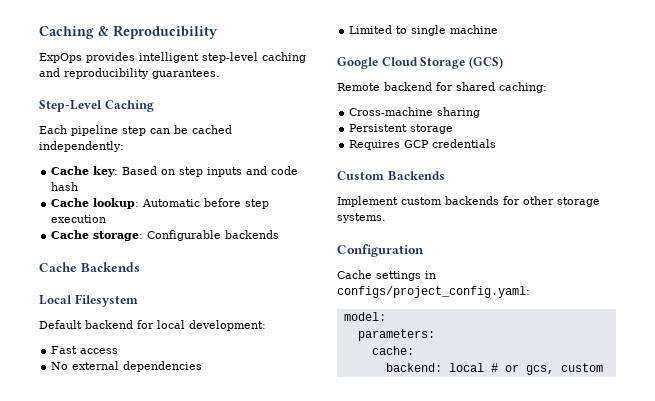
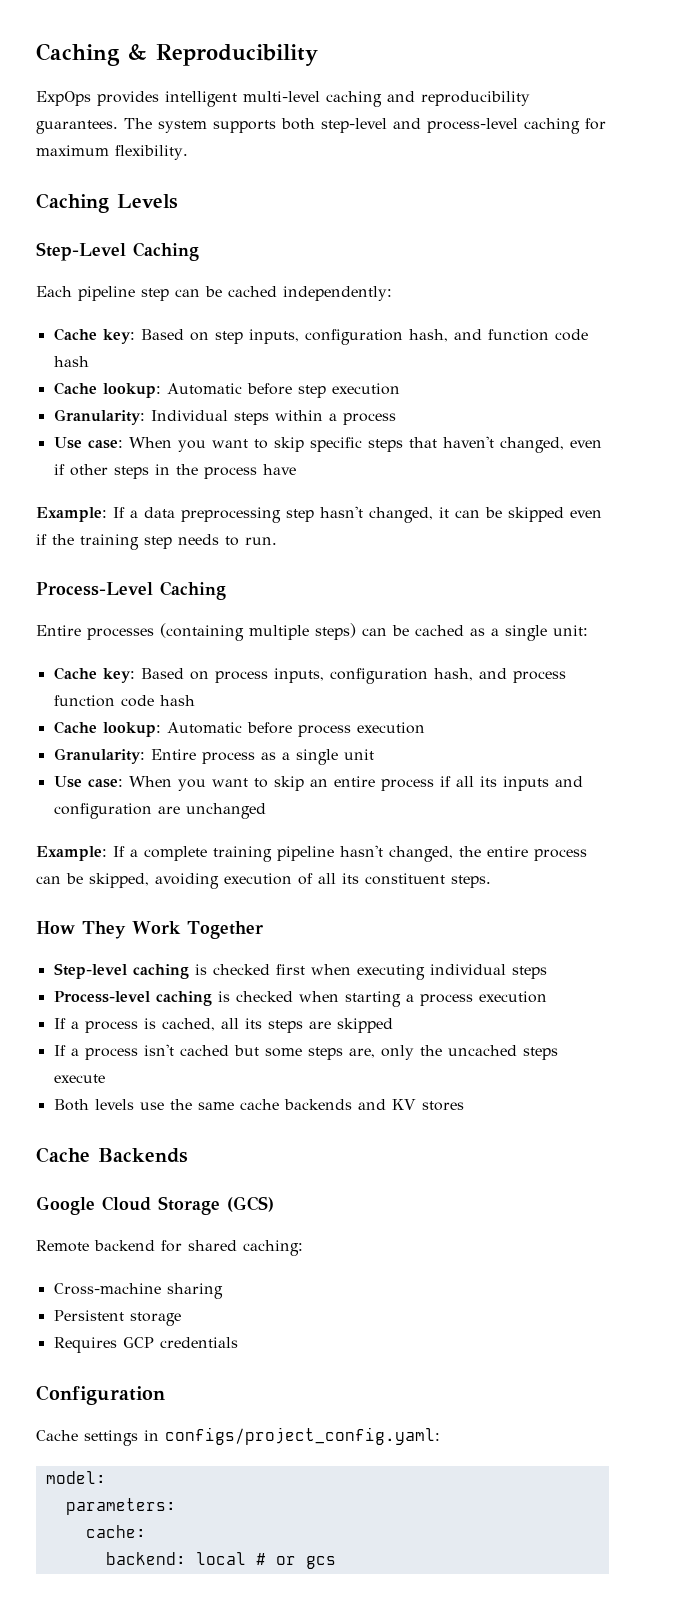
[202,52,258,63] step-level -> [243,91,320,102] multi-level
(220, 74) none -> [124,118,606,134] [36,145,188,160] [36,193,178,213] The system supports both step-level and process-level caching for maximum flexibility. // Caching Levels
[207,166,268,177] inputs and -> [248,329,549,345] inputs, configuration hash, and function
[51,230,280,241] [39,262,140,272] [39,294,138,307] [39,320,266,331] [51,346,119,354] [51,361,203,372] [349,25,499,36] Cache storage: Configurable backends // Cache Backends // Local Filesystem // Default backend for local development: // Fast access // No external dependencies // Limited to single machine -> [53,409,396,425] [53,436,602,453] [53,464,296,479] [36,506,602,523] [36,534,277,550] [36,581,226,600] [36,623,588,641] [53,667,566,684] [53,695,195,707] [53,721,425,737] [53,748,374,765] [53,776,583,791] [53,803,266,819] [36,845,587,862] [36,873,491,889] [36,921,263,939] [53,963,547,980] [53,991,547,1007] [53,1018,393,1033] [53,1044,558,1060] [53,1074,105,1083] [53,1099,464,1111] [36,1147,188,1163] Granularity: Individual steps within a process // Use case: When you want to skip specific steps that haven't changed, even if other steps in the process have // Example: If a data preprocessing step hasn't changed, it can be skipped even if the training step needs to run. // Process-Level Caching // Entire processes (containing multiple steps) can be cached as a single unit: // Cache key: Based on process inputs, configuration hash, and process function code hash // Cache lookup: Automatic before process execution // Granularity: Entire process as a single unit // Use case: When you want to skip an entire process if all its inputs and configuration are unchanged // Example: If a complete training pipeline hasn't changed, the entire process can be skipped, avoiding execution of all its constituent steps. // How They Work Together // Step-level caching is checked first when executing individual steps // Process-level caching is checked when starting a process execution // If a process is cached, all its steps are skipped // If a process isn't cached but some steps are, only the uncached steps execute // Both levels use the same cache backends and KV stores // Cache Backends
[337,171,445,180] [337,196,600,207] [337,213,386,223] // Custom Backends // Implement custom backends for other storage systems. -> (238, 1342) none
[525,363,603,375] gcs, custom -> [305,1556,336,1569] gcs

